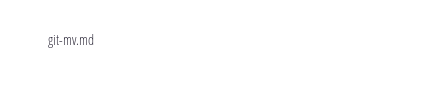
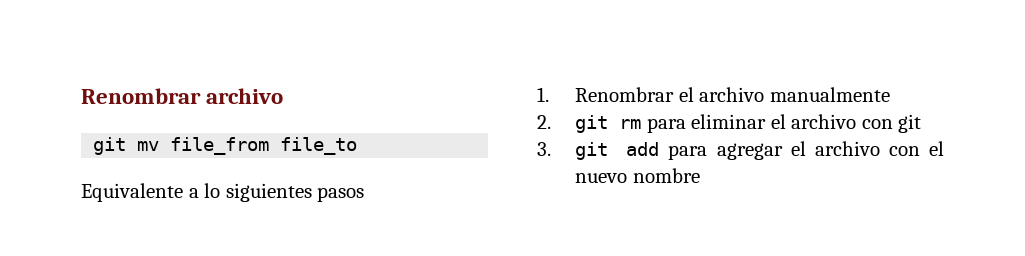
[48,34,94,48] git-mv.md -> [81,88,284,104] [93,137,358,155] [81,183,365,202] [537,87,890,102] [537,114,922,133] [537,141,945,160] [575,168,700,183] Renombrar archivo // git mv file_from file_to // Equivalente a lo siguientes pasos // 1. Renombrar el archivo manualmente // 2. git rm para eliminar el archivo con git // 3. git add para agregar el archivo con el nuevo nombre

